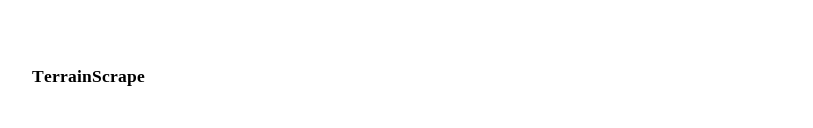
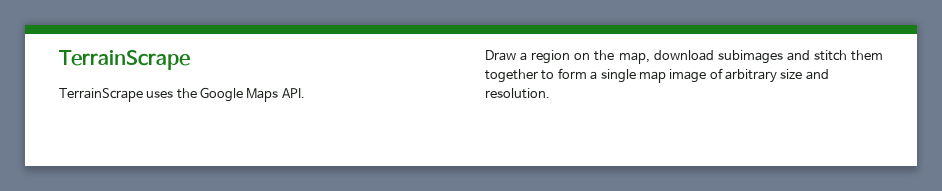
[32,70,145,86] TerrainScrape -> [59,50,190,70] [59,87,305,102] [485,50,883,64] [485,68,829,83] [485,88,550,99] TerrainScrape // TerrainScrape uses the Google Maps API. // Draw a region on the map, download subimages and stitch them together to form a single map image of arbitrary size and resolution.

